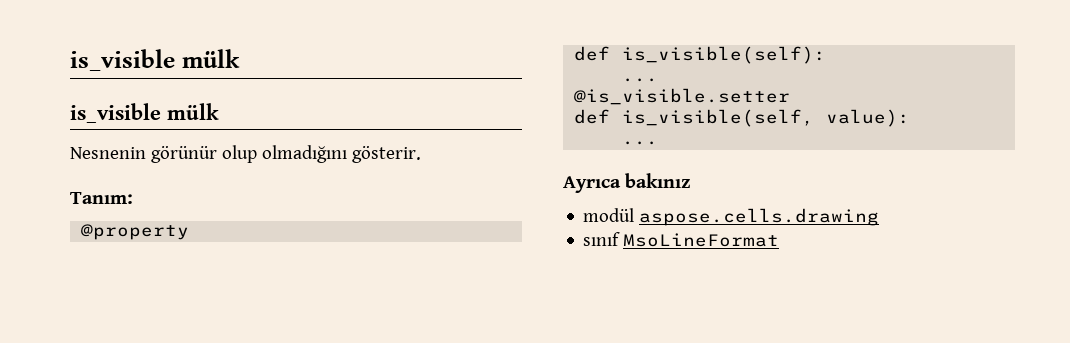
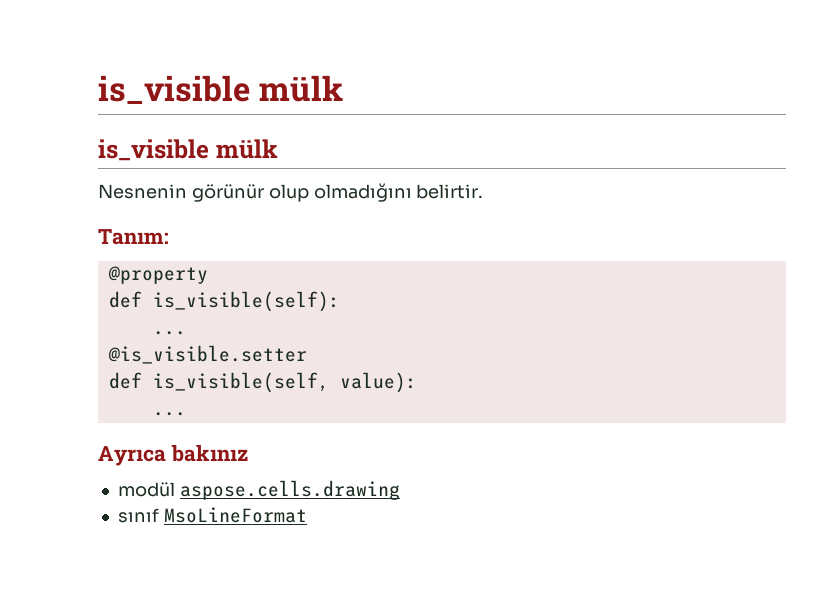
[351,146,421,163] gösterir. -> [416,184,484,199] belirtir.

